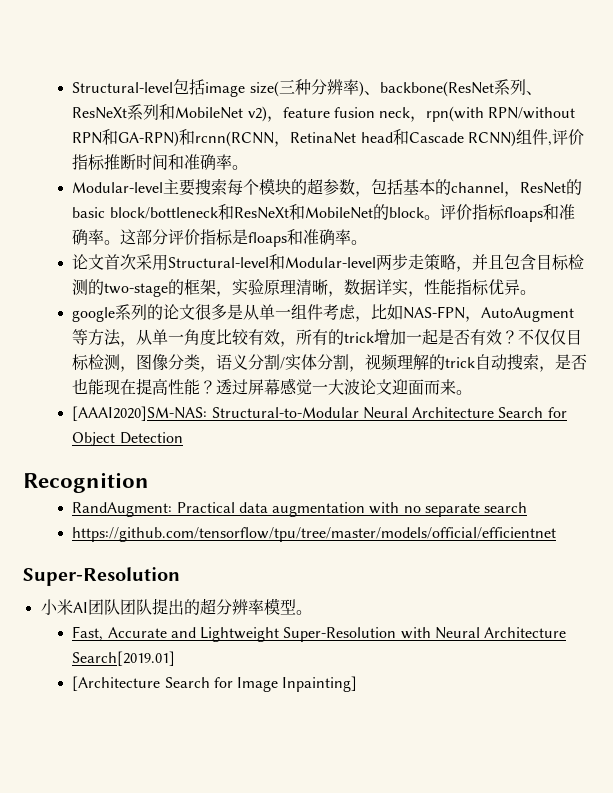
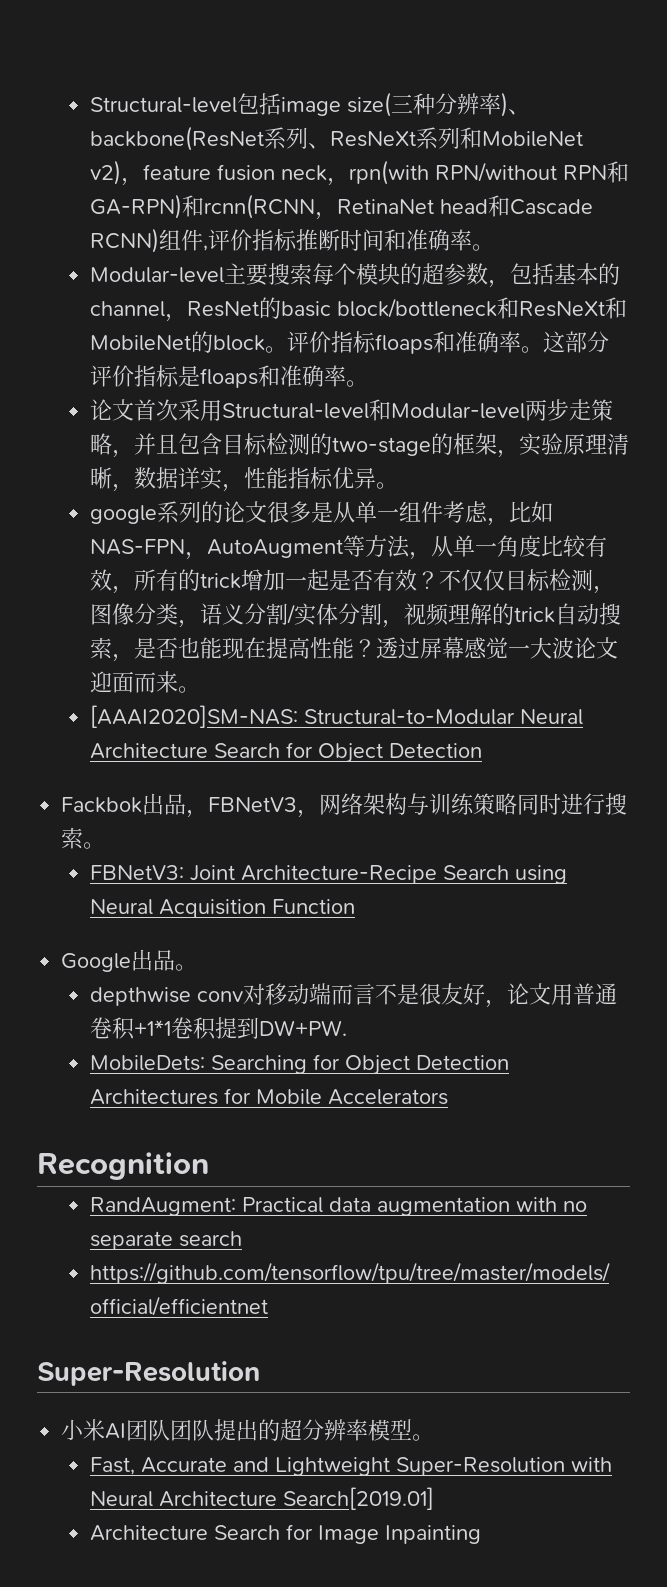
(183, 438) none -> [61,793,628,818] [61,827,106,849] [89,865,567,884] [89,899,355,918] [61,949,198,972] [89,983,617,1008] [89,1017,347,1040] [89,1054,509,1075] [89,1088,448,1105] // Fackbok出品，FBNetV3，网络架构与训练策略同时进行搜索。 // FBNetV3: Joint Architecture-Recipe Search using Neural Acquisition Function // Google出品。 // depthwise conv对移动端而言不是很友好，论文用普通卷积+1*1卷积提到DW+PW. // MobileDets: Searching for Object Detection Architectures for Mobile Accelerators
[72,676,161,691] [Architecture -> [89,1525,208,1541] Architecture
[282,676,358,692] Inpainting] -> [384,1525,481,1544] Inpainting

